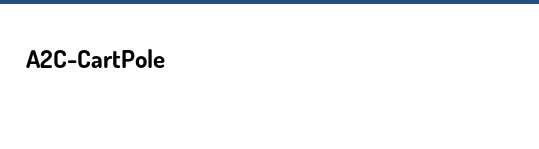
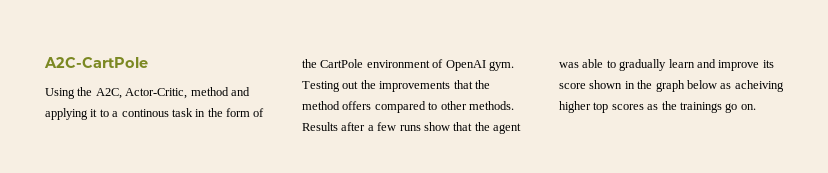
(165, 58) none -> [45,87,250,99] [45,108,265,120] [302,59,514,71] [302,80,490,92] [302,101,514,113] [302,122,521,134] [559,59,774,71] [559,80,784,92] [559,101,756,113] // Using the A2C, Actor-Critic, method and applying it to a continous task in the form of the CartPole environment of OpenAI gym. Testing out the improvements that the method offers compared to other methods. Results after a few runs show that the agent was able to gradually learn and improve its score shown in the graph below as acheiving higher top scores as the trainings go on.

